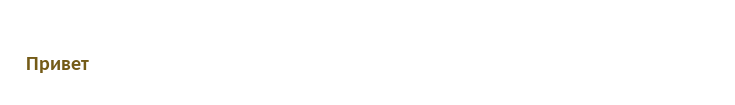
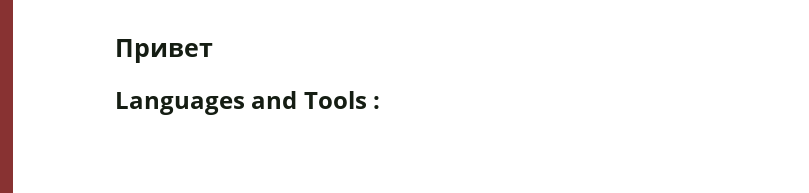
(89, 65) none -> [115,91,381,115] // Languages and Tools :

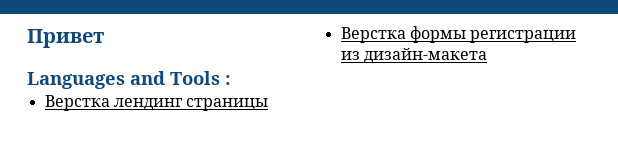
(381, 102) none -> [44,95,269,111] [340,26,577,43] [340,48,487,64] // Верстка лендинг страницы // Верстка формы регистрации из дизайн-макета

